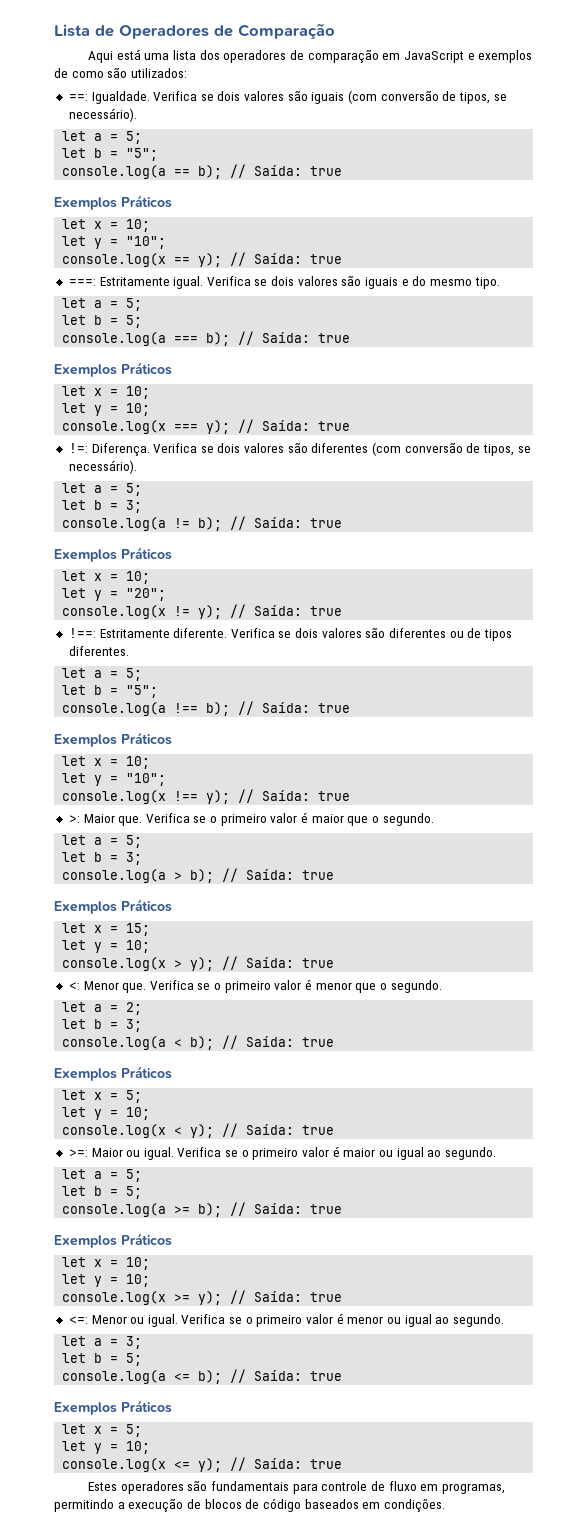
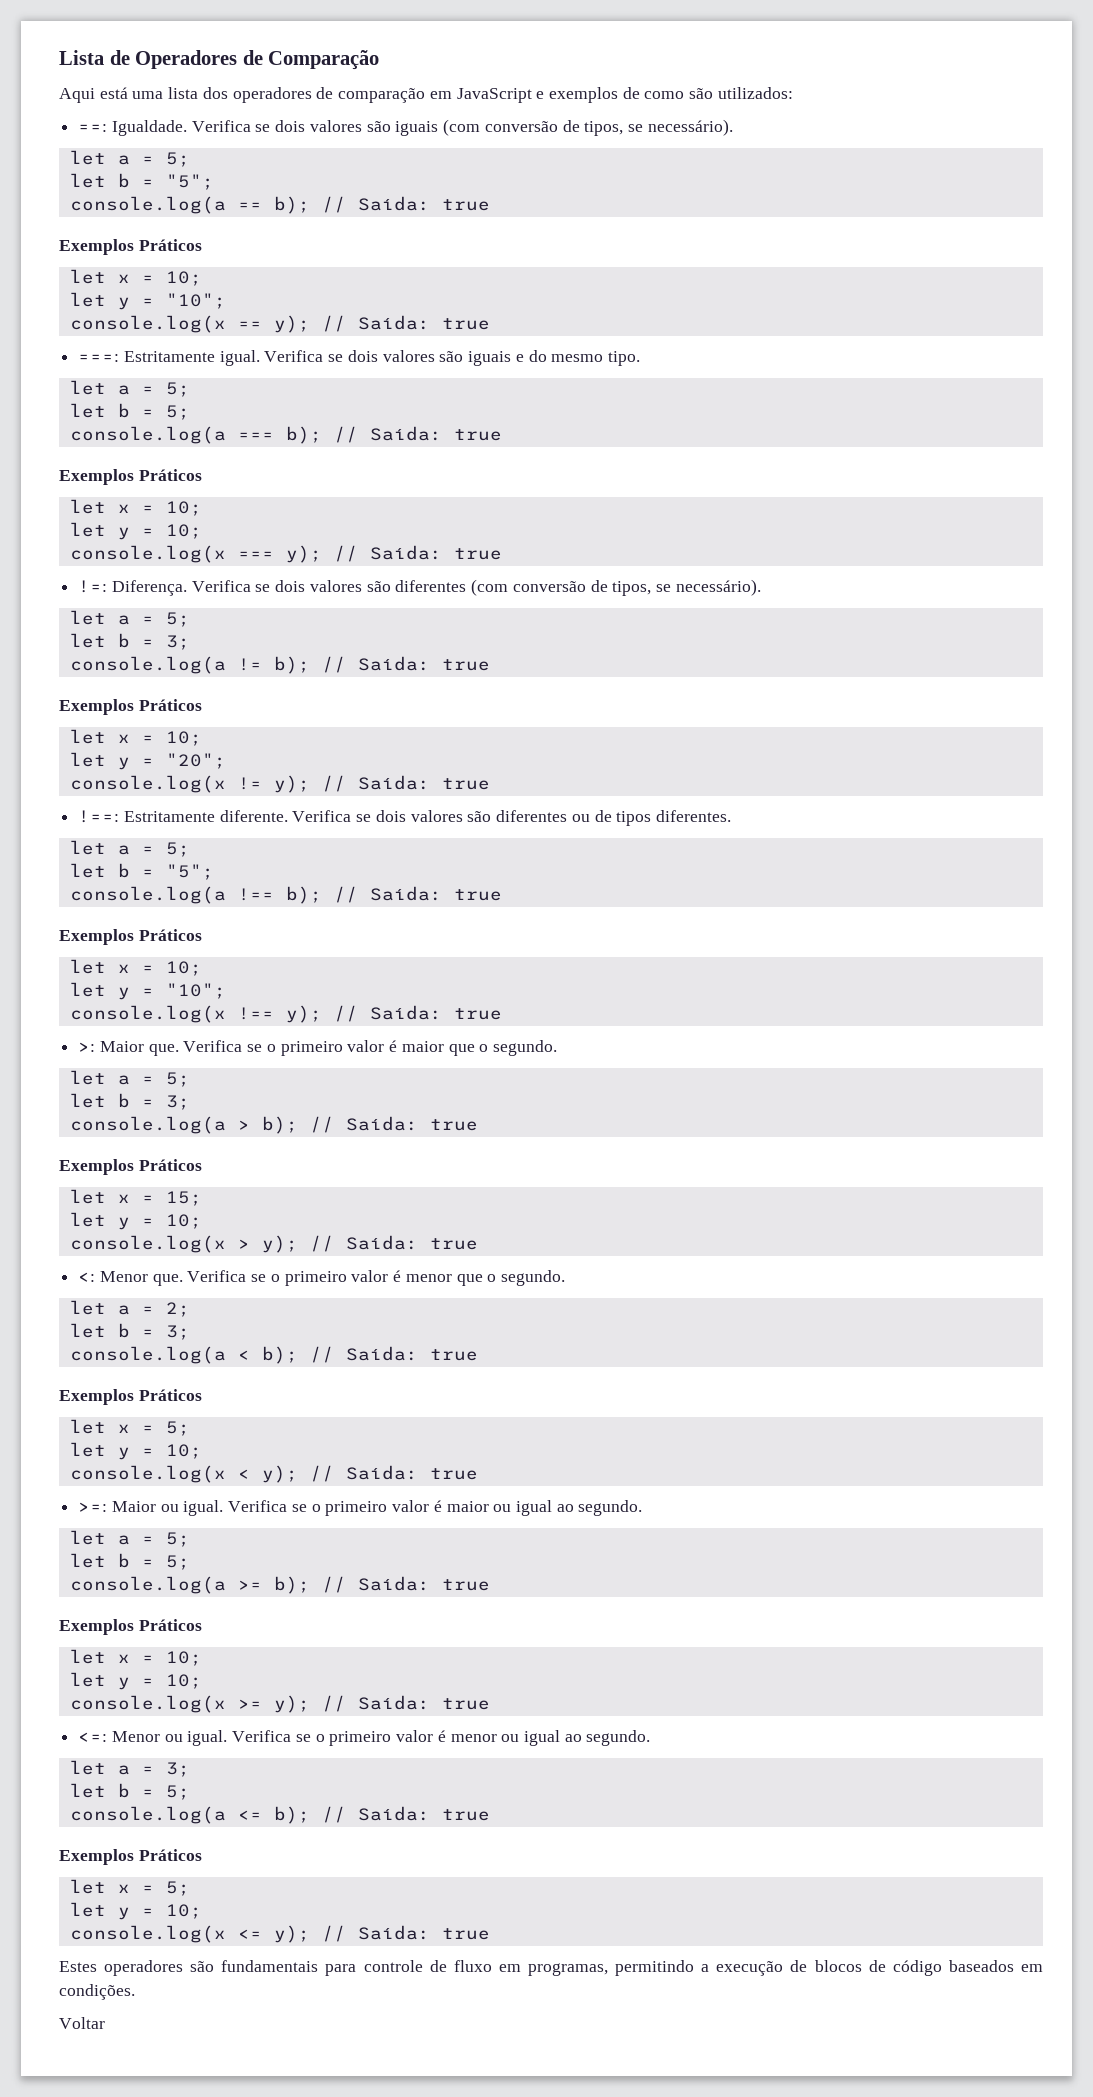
(445, 1505) none -> [59,2017,105,2029] // Voltar

